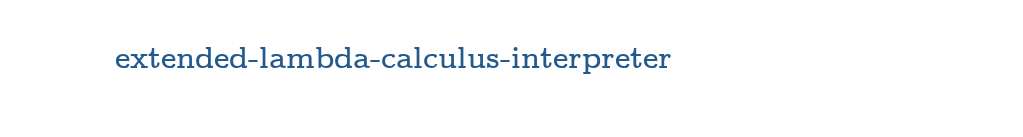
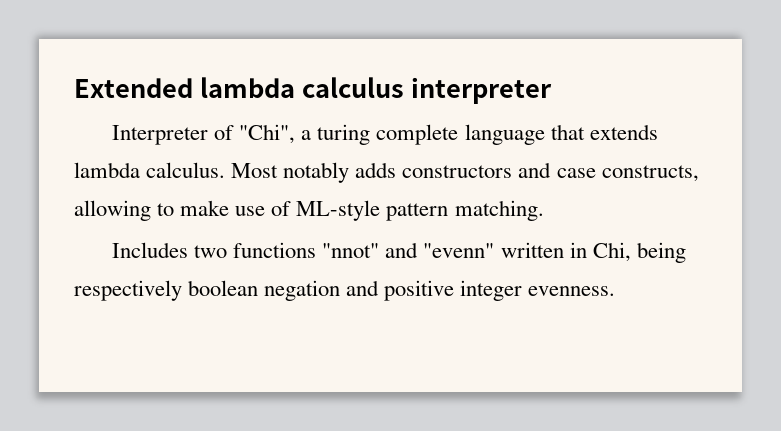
[115,47,672,74] extended-lambda-calculus-interpreter -> [74,77,552,104] [112,124,658,145] [74,162,699,183] [74,200,544,221] [112,242,686,263] [74,280,616,301] Extended lambda calculus interpreter // Interpreter of "Chi", a turing complete language that extends lambda calculus. Most notably adds constructors and case constructs, allowing to make use of ML-style pattern matching. // Includes two functions "nnot" and "evenn" written in Chi, being respectively boolean negation and positive integer evenness.

